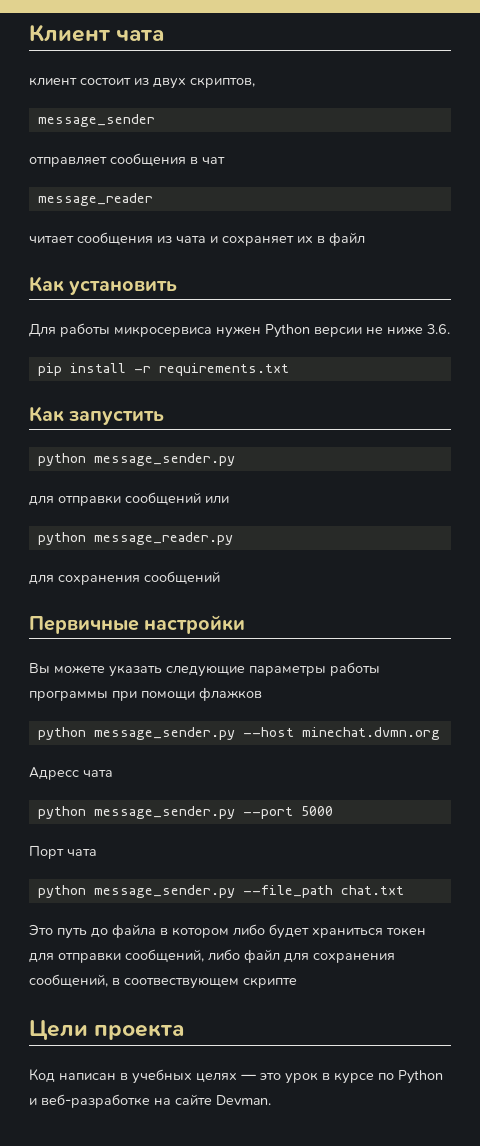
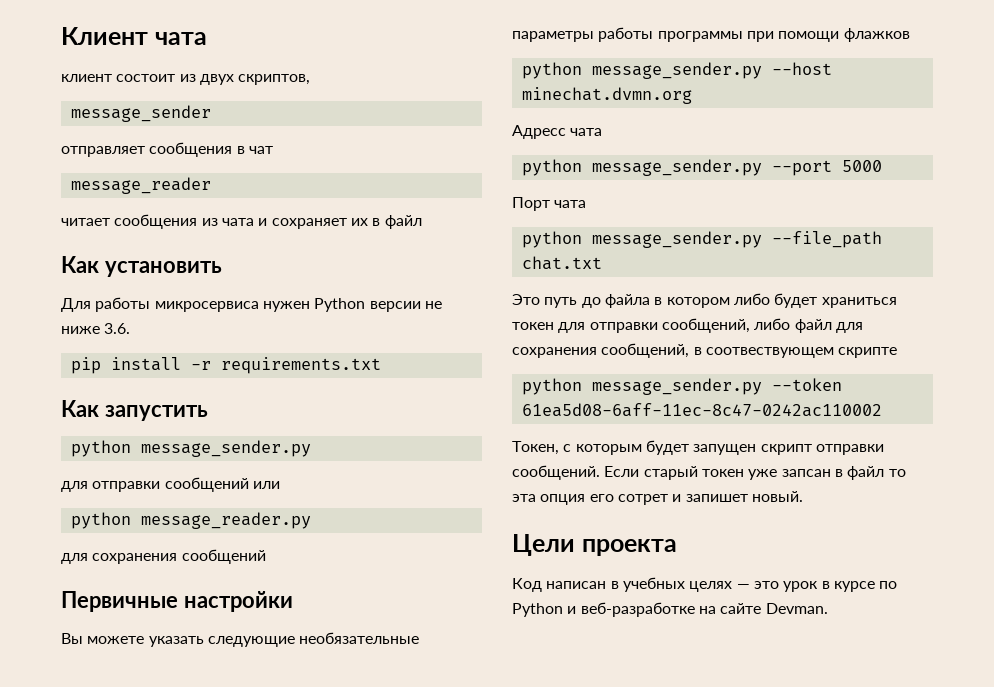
(245, 671) none -> [299,632,420,644] необязательные
(297, 982) none -> [521,378,842,395] [521,403,882,417] [512,440,884,455] [512,465,906,480] [512,491,803,505] // python message_sender.py --token 61ea5d08-6aff-11ec-8c47-0242ac110002 // Токен, с которым будет запущен скрипт отправки сообщений. Если старый токен уже запсан в файл то эта опция его сотрет и запишет новый.

